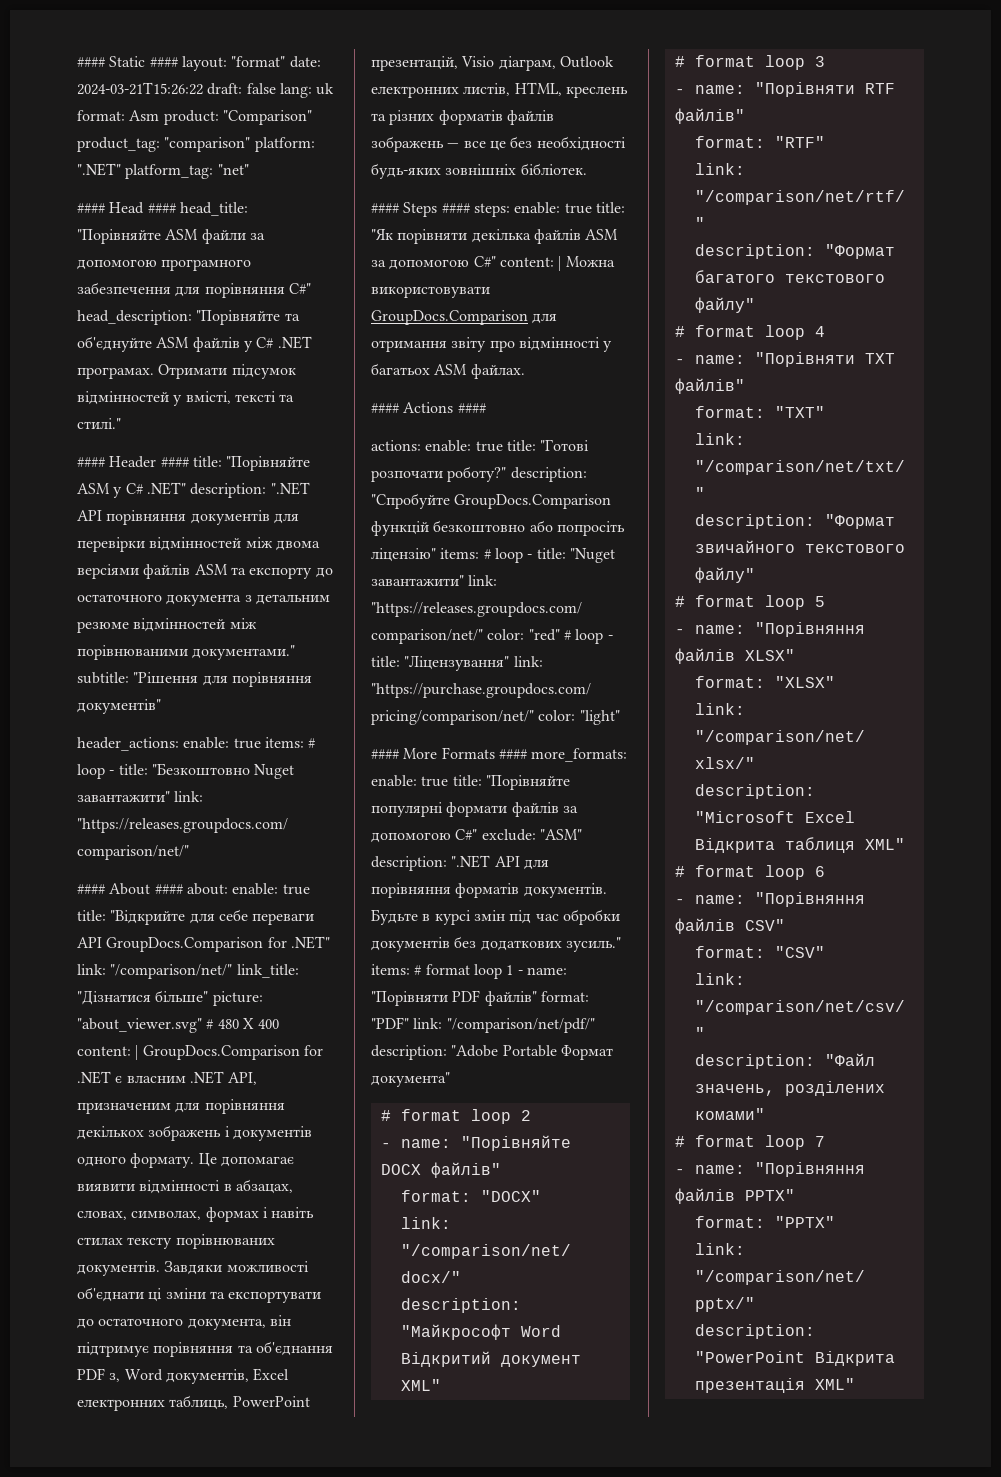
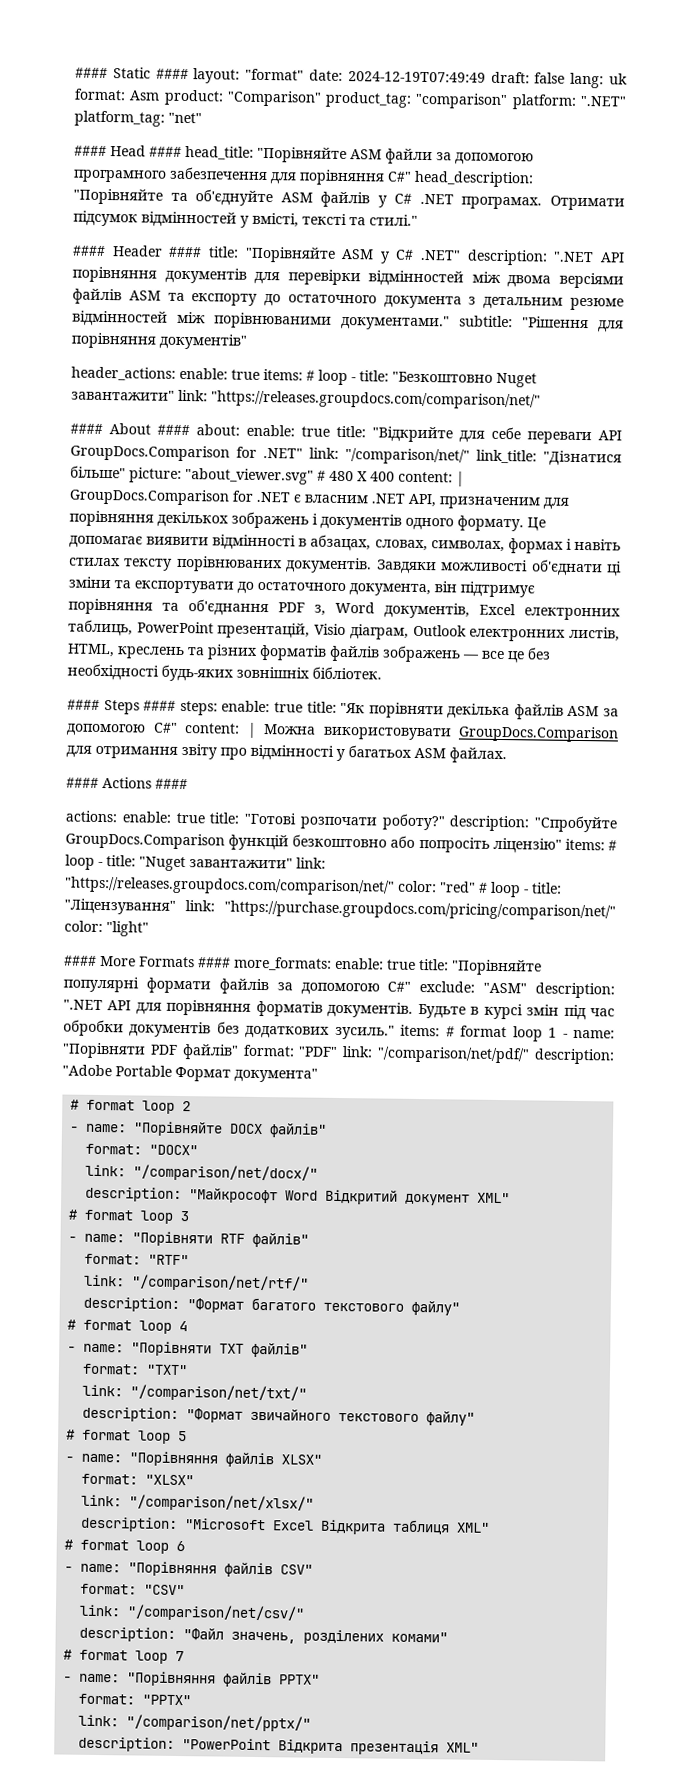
[77,82,203,95] 2024-03-21T15:26:22 -> [347,71,486,83] 2024-12-19T07:49:49

